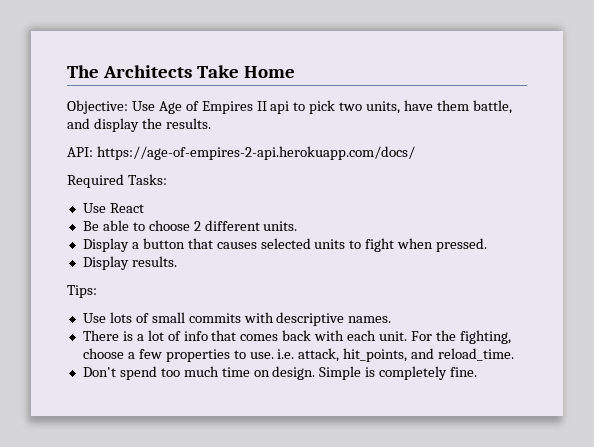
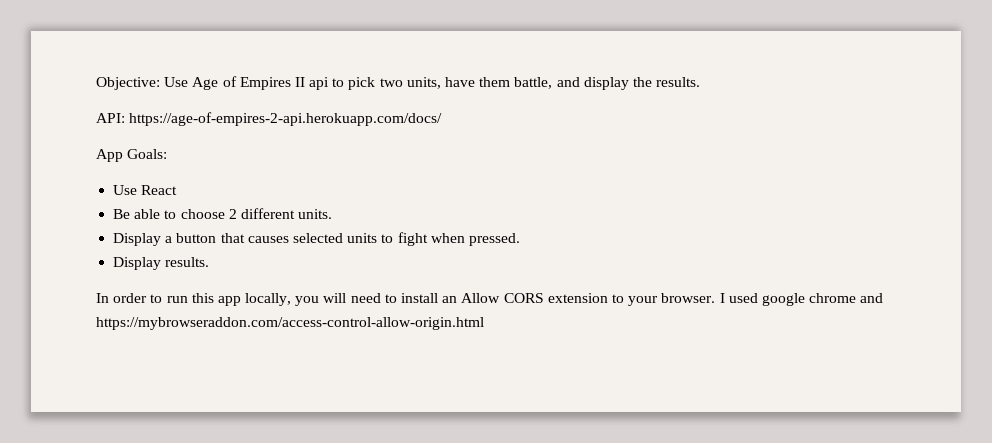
[67,65,295,78] The Architects Take Home // -> (96, 83) none
[67,174,167,188] Required Tasks: -> [96,149,168,162] App Goals:
[67,285,97,298] [82,312,392,326] [82,330,511,344] [82,348,515,362] [82,366,478,380] Tips: // Use lots of small commits with descriptive names. // There is a lot of info that comes back with each unit. For the fighting, choose a few properties to use. i.e. attack, hit_points, and reload_time. // Don't spend too much time on design. Simple is completely fine. -> [96,293,884,306] [96,317,484,330] In order to run this app locally, you will need to install an Allow CORS extension to your browser. I used google chrome and https://mybrowseraddon.com/access-control-allow-origin.html

